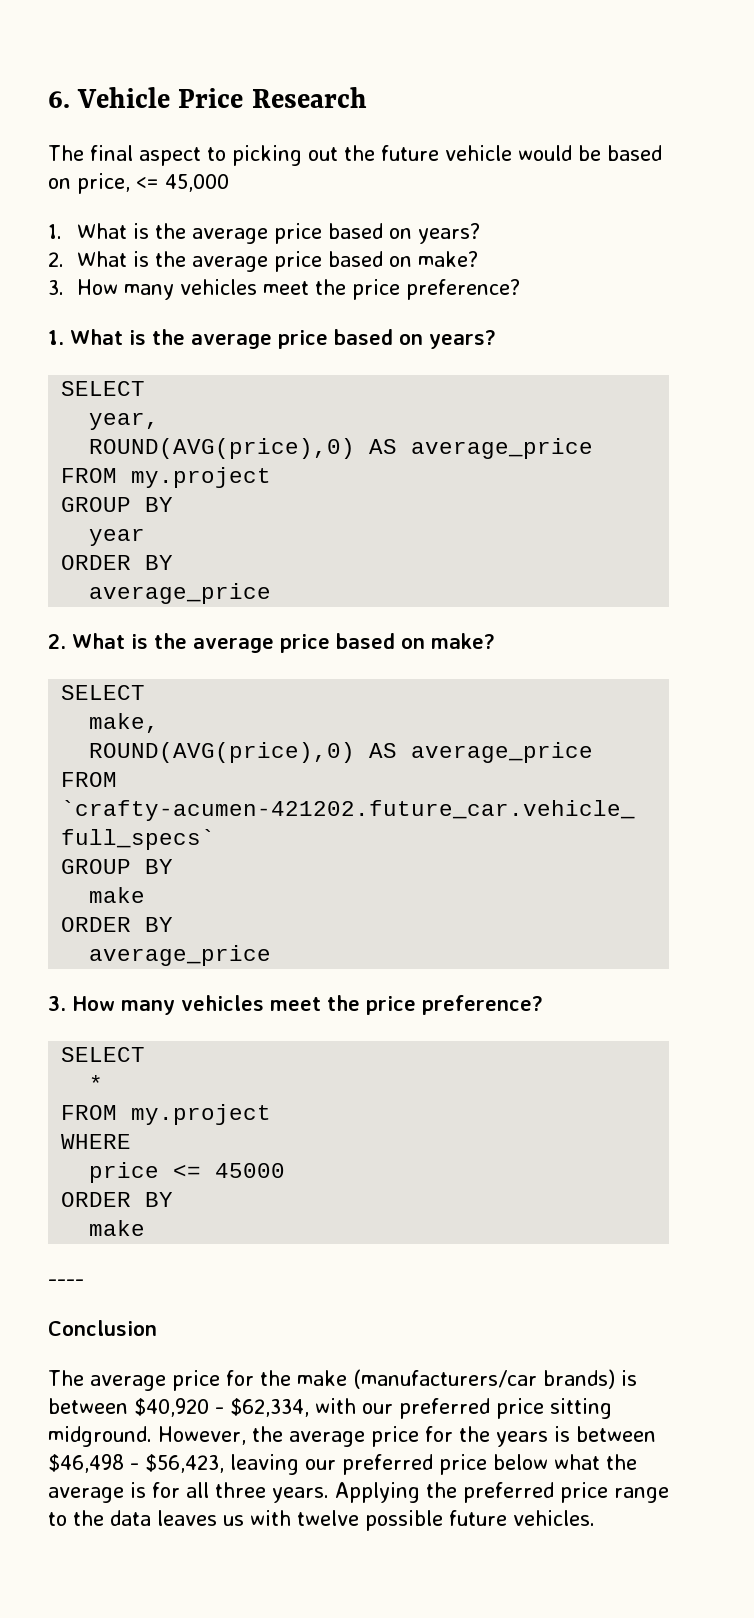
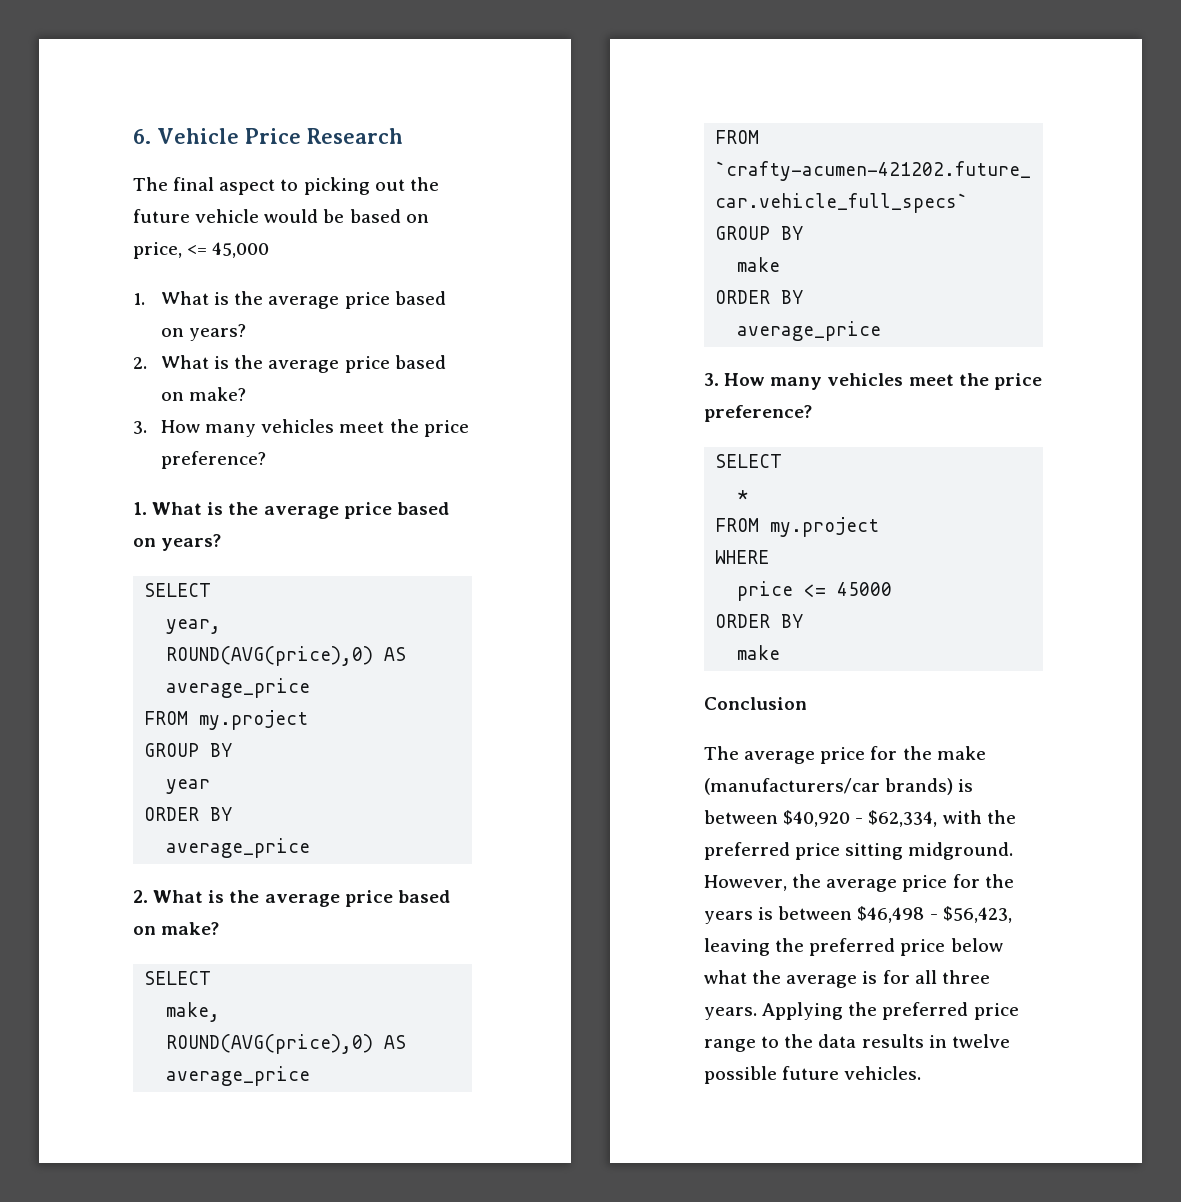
[48,1279,84,1286] // ---- -> (781, 652) none
[362,1403,393,1414] our -> [986,810,1016,824] the
[305,1459,336,1470] our -> [775,938,805,952] the
[157,1510,291,1526] leaves us with -> [861,1034,947,1048] results in

